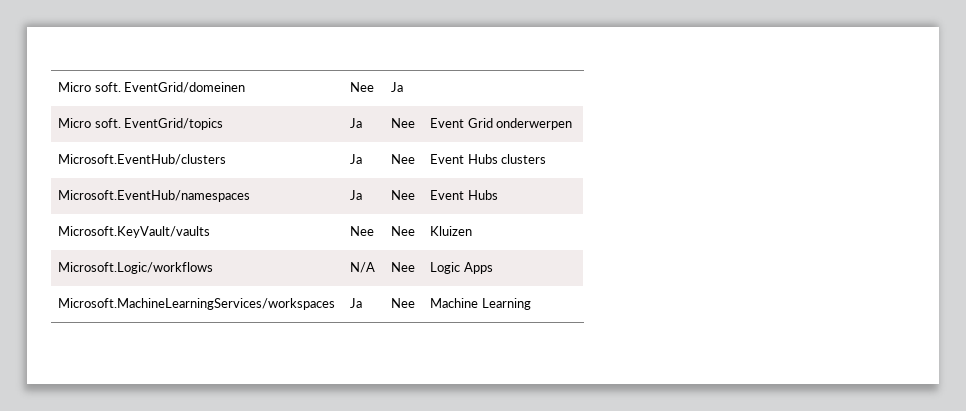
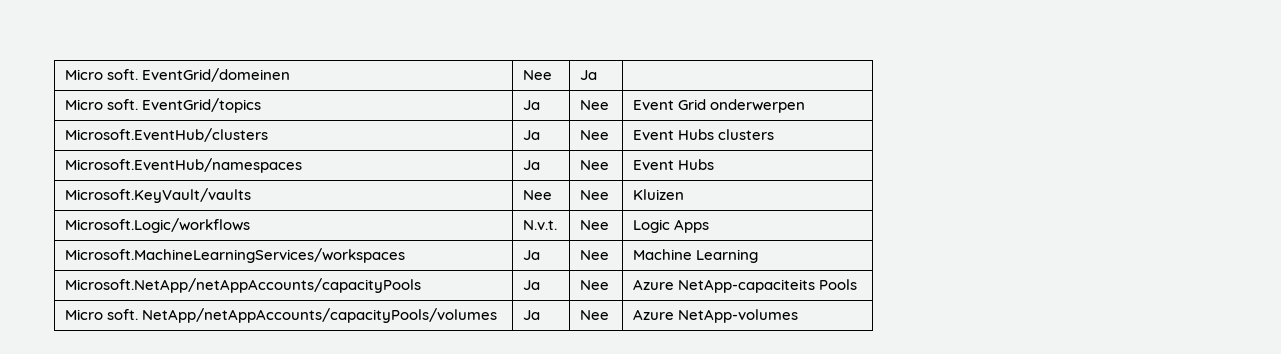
[350,262,376,273] N/A -> [523,220,558,230] N.v.t.
(531, 304) none -> [65,278,422,293] [523,280,541,290] [580,280,610,290] [633,279,858,293] [65,308,498,323] [523,310,541,320] [580,310,610,320] [633,309,799,323] // Microsoft.NetApp/netAppAccounts/capacityPools | Ja | Nee | Azure NetApp-capaciteits Pools // Micro soft. NetApp/netAppAccounts/capacityPools/volumes | Ja | Nee | Azure NetApp-volumes

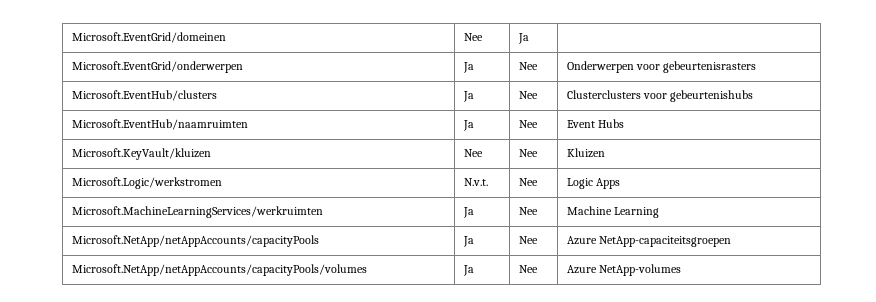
[65,68,291,82] Micro soft. EventGrid/domeinen -> [71,32,226,43] Microsoft.EventGrid/domeinen
[65,98,262,113] [523,100,541,110] [580,100,610,110] [633,99,806,113] Micro soft. EventGrid/topics | Ja | Nee | Event Grid onderwerpen -> [71,61,243,73] [462,62,474,73] [518,62,538,70] [566,61,756,73] Microsoft.EventGrid/onderwerpen | Ja | Nee | Onderwerpen voor gebeurtenisrasters
[633,129,775,140] [65,158,303,173] Event Hubs clusters // Microsoft.EventHub/namespaces -> [566,90,753,102] [71,119,248,130] Clusterclusters voor gebeurtenishubs // Microsoft.EventHub/naamruimten
[65,188,252,203] Microsoft.KeyVault/vaults -> [71,148,211,160] Microsoft.KeyVault/kluizen
[65,218,251,233] Microsoft.Logic/workflows -> [71,177,222,189] Microsoft.Logic/werkstromen
[65,248,406,263] Microsoft.MachineLearningServices/workspaces -> [71,206,323,218] Microsoft.MachineLearningServices/werkruimten
[678,279,858,293] [65,308,498,323] NetApp-capaciteits Pools // Micro soft. NetApp/netAppAccounts/capacityPools/volumes -> [598,236,731,247] [71,264,367,276] NetApp-capaciteitsgroepen // Microsoft.NetApp/netAppAccounts/capacityPools/volumes

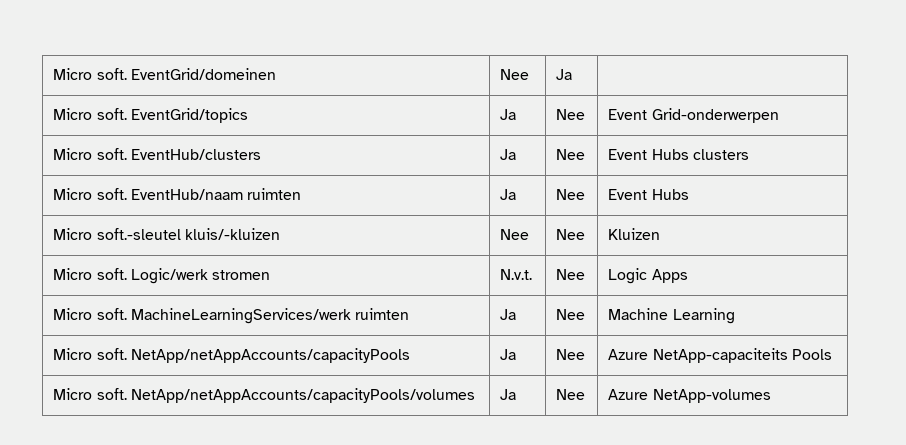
[71,32,226,43] Microsoft.EventGrid/domeinen -> [53,68,276,80] Micro soft. EventGrid/domeinen
[71,61,243,73] [462,62,474,73] [518,62,538,70] [566,61,756,73] [71,90,217,101] [462,91,474,102] [518,91,538,99] [566,90,753,102] [71,119,248,130] Microsoft.EventGrid/onderwerpen | Ja | Nee | Onderwerpen voor gebeurtenisrasters // Microsoft.EventHub/clusters | Ja | Nee | Clusterclusters voor gebeurtenishubs // Microsoft.EventHub/naamruimten -> [53,108,248,123] [500,109,517,120] [556,109,586,120] [608,108,779,123] [53,148,261,160] [500,149,517,160] [556,149,586,160] [608,149,749,160] [53,188,302,200] Micro soft. EventGrid/topics | Ja | Nee | Event Grid-onderwerpen // Micro soft. EventHub/clusters | Ja | Nee | Event Hubs clusters // Micro soft. EventHub/naam ruimten
[71,148,211,160] Microsoft.KeyVault/kluizen -> [53,228,280,240] Micro soft.-sleutel kluis/-kluizen
[71,177,222,189] Microsoft.Logic/werkstromen -> [53,268,271,284] Micro soft. Logic/werk stromen
[71,206,323,218] Microsoft.MachineLearningServices/werkruimten -> [53,308,410,324] Micro soft. MachineLearningServices/werk ruimten
[71,235,319,247] [462,236,474,247] [518,236,538,244] [566,236,731,247] [71,264,367,276] Microsoft.NetApp/netAppAccounts/capacityPools | Ja | Nee | Azure NetApp-capaciteitsgroepen // Microsoft.NetApp/netAppAccounts/capacityPools/volumes -> [53,348,410,363] [500,349,517,360] [556,349,586,360] [608,348,832,363] [53,388,475,403] Micro soft. NetApp/netAppAccounts/capacityPools | Ja | Nee | Azure NetApp-capaciteits Pools // Micro soft. NetApp/netAppAccounts/capacityPools/volumes

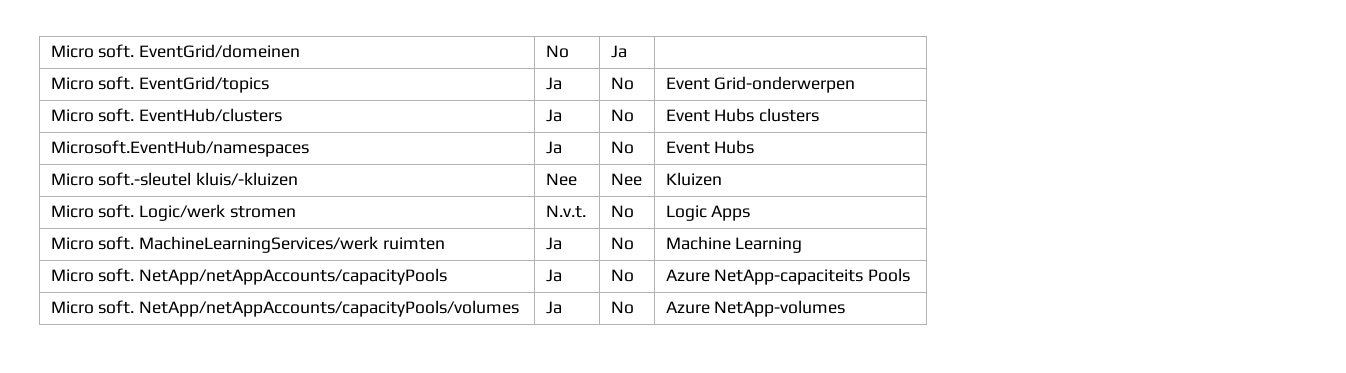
[500,69,530,80] Nee -> [545,45,569,58] No
[556,109,586,120] Nee -> [610,77,634,90] No
[556,149,586,160] Nee -> [610,109,634,122] No
[53,188,302,200] [500,189,517,200] [556,189,586,200] Micro soft. EventHub/naam ruimten | Ja | Nee -> [50,140,309,157] [545,141,562,154] [610,141,634,154] Microsoft.EventHub/namespaces | Ja | No
[556,269,586,280] Nee -> [610,205,634,218] No
[556,309,586,320] Nee -> [610,237,634,250] No
[556,349,586,360] Nee -> [610,269,634,282] No
[556,389,586,400] Nee -> [610,301,634,314] No

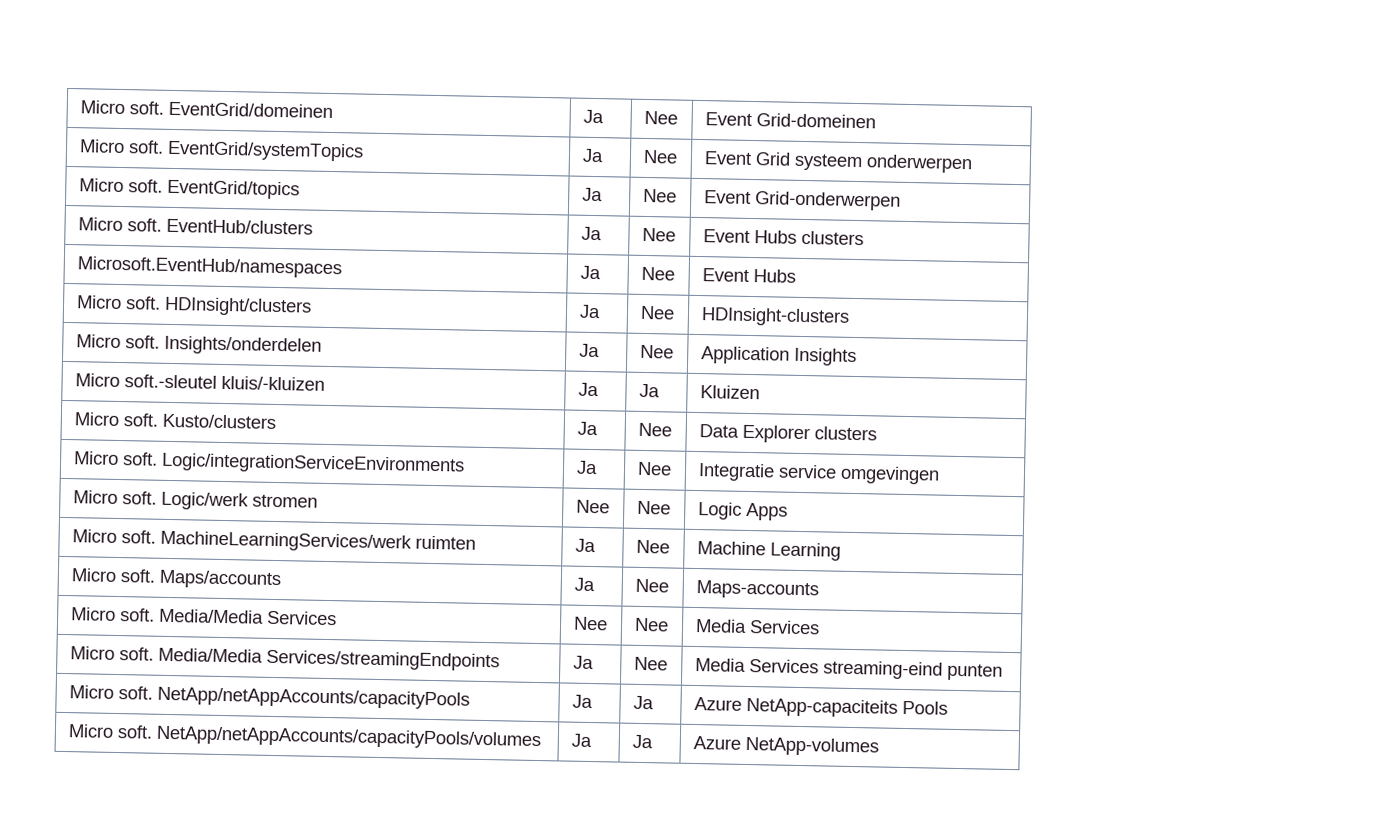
[545,45,569,58] [610,45,627,58] No | Ja | -> [582,109,604,124] [643,110,678,125] [704,112,876,129] [78,139,364,162] [581,148,604,163] [642,149,678,164] [703,151,973,174] Ja | Nee | Event Grid-domeinen // Micro soft. EventGrid/systemTopics | Ja | Nee | Event Grid systeem onderwerpen
[610,77,634,90] No -> [642,188,677,203] Nee
[610,109,634,122] No -> [641,227,676,242] Nee
[610,141,634,154] No -> [640,266,675,281] Nee
[98,172,299,186] [545,173,577,186] [610,173,642,186] [665,172,722,186] soft.-sleutel kluis/-kluizen | Nee | Nee | Kluizen -> [124,296,312,317] [578,304,601,319] [639,305,675,320] [700,307,850,327] [75,334,322,356] [578,343,600,358] [639,344,674,359] [700,346,857,367] [74,373,325,391] [577,382,599,397] [638,383,660,398] [699,385,760,400] [73,412,276,429] [576,421,598,436] [637,422,672,437] [698,424,877,444] [73,451,465,476] [575,460,598,475] [636,461,672,476] [697,463,940,485] soft. HDInsight/clusters | Ja | Nee | HDInsight-clusters // Micro soft. Insights/onderdelen | Ja | Nee | Application Insights // Micro soft.-sleutel kluis/-kluizen | Ja | Ja | Kluizen // Micro soft. Kusto/clusters | Ja | Nee | Data Explorer clusters // Micro soft. Logic/integrationServiceEnvironments | Ja | Nee | Integratie service omgevingen
[545,205,586,218] [610,205,634,218] N.v.t. | No -> [575,499,610,514] [636,500,671,515] Nee | Nee
[610,237,634,250] No -> [635,539,670,554] Nee
(803, 245) none -> [70,568,281,590] [573,577,595,592] [634,578,669,593] [695,579,819,600] [70,607,337,626] [572,616,608,631] [633,617,669,632] [694,618,820,635] [69,646,500,672] [572,655,594,670] [633,656,668,671] [694,657,1003,681] // Micro soft. Maps/accounts | Ja | Nee | Maps-accounts // Micro soft. Media/Media Services | Nee | Nee | Media Services // Micro soft. Media/Media Services/streamingEndpoints | Ja | Nee | Media Services streaming-eind punten
[610,269,634,282] No -> [632,695,654,710] Ja
[610,301,634,314] No -> [631,734,653,749] Ja

